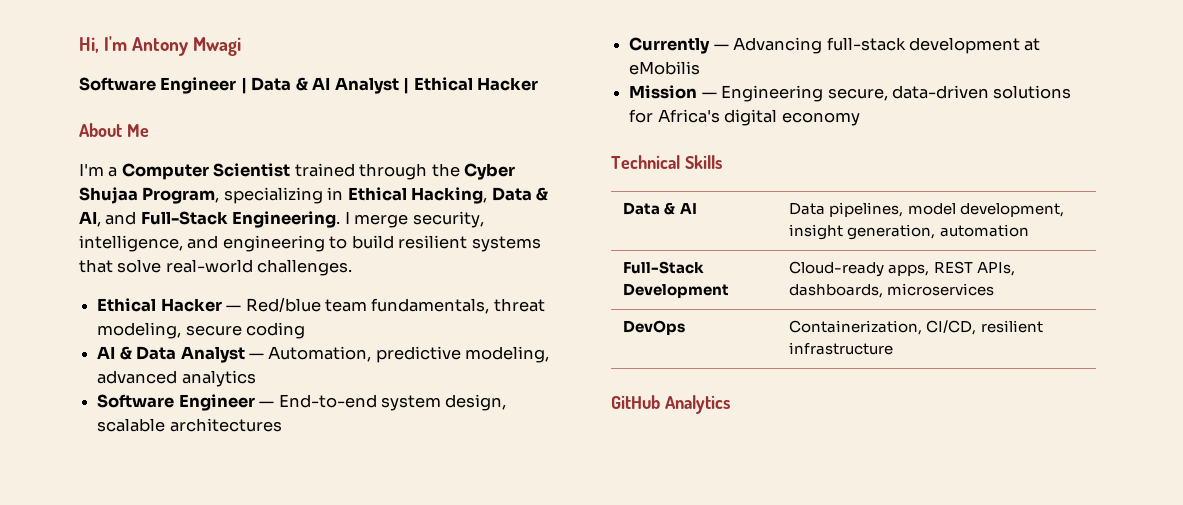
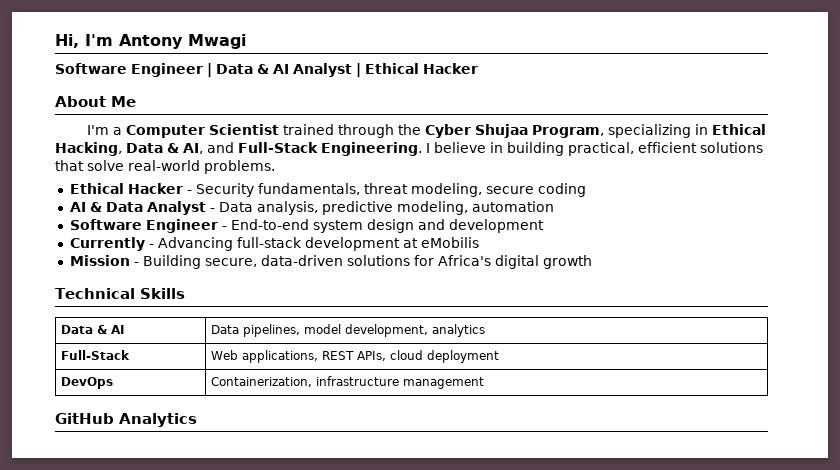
[354,211,484,228] [79,235,541,252] merge security, intelligence, and engineering to build resilient systems -> [434,142,763,156] believe in building practical, efficient solutions
[257,259,353,276] [97,298,367,312] challenges. // Ethical Hacker — Red/blue team -> [204,160,275,174] [69,183,254,197] problems. // Ethical Hacker - Security
[248,346,550,363] [97,370,256,387] [97,394,275,411] — Automation, predictive modeling, advanced analytics // Software Engineer — -> [209,201,554,215] [69,219,227,233] - Data analysis, predictive modeling, automation // Software Engineer -
[445,394,507,411] [97,418,282,432] design, scalable architectures -> [366,219,544,233] design and development
[713,44,729,50] — -> [148,244,154,248] -
[701,85,824,102] — Engineering -> [133,255,201,269] - Building
[781,112,860,126] economy -> [542,255,592,269] growth
[789,224,1029,240] [623,261,705,274] [623,283,730,298] [789,261,1015,277] [789,283,995,298] insight generation, automation // Full-Stack Development | Cloud-ready apps, REST APIs, dashboards, microservices -> [432,324,486,337] [61,350,131,360] [211,350,500,363] analytics // Full-Stack | Web applications, REST APIs, cloud deployment
[926,320,1043,335] CI/CD, resilient -> (313, 382) none
(894, 348) none -> [403,377,485,389] management

